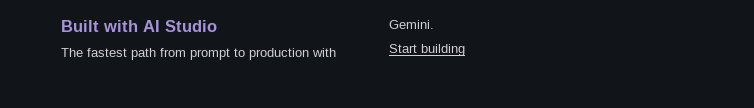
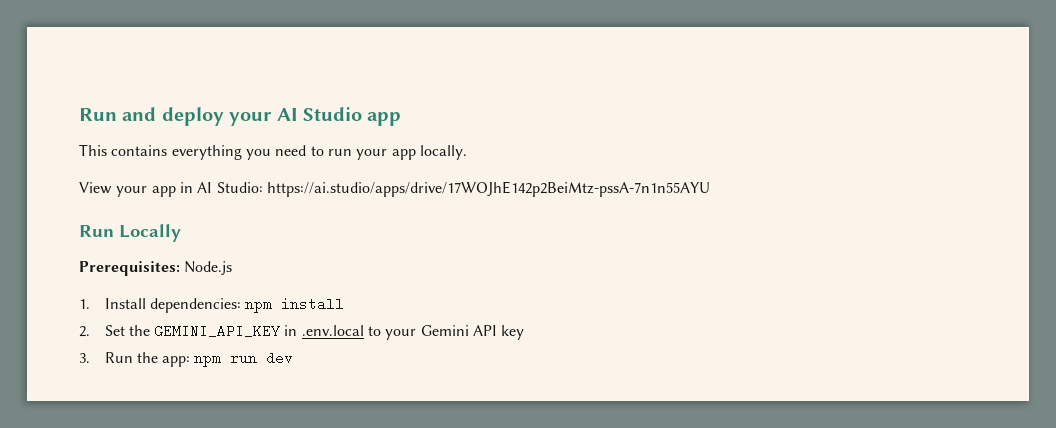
[61,20,217,32] [61,48,336,60] [389,20,434,29] [389,44,465,56] Built with AI Studio // The fastest path from prompt to production with Gemini. // Start building -> [79,107,402,126] [79,144,467,160] [79,181,710,197] [79,224,181,242] [79,261,233,276] [79,297,345,313] [79,324,525,340] [79,351,294,367] Run and deploy your AI Studio app // This contains everything you need to run your app locally. // View your app in AI Studio: https://ai.studio/apps/drive/17WOJhE142p2BeiMtz-pssA-7n1n55AYU // Run Locally // Prerequisites: Node.js // 1. Install dependencies: npm install // 2. Set the GEMINI_API_KEY in .env.local to your Gemini API key // 3. Run the app: npm run dev

